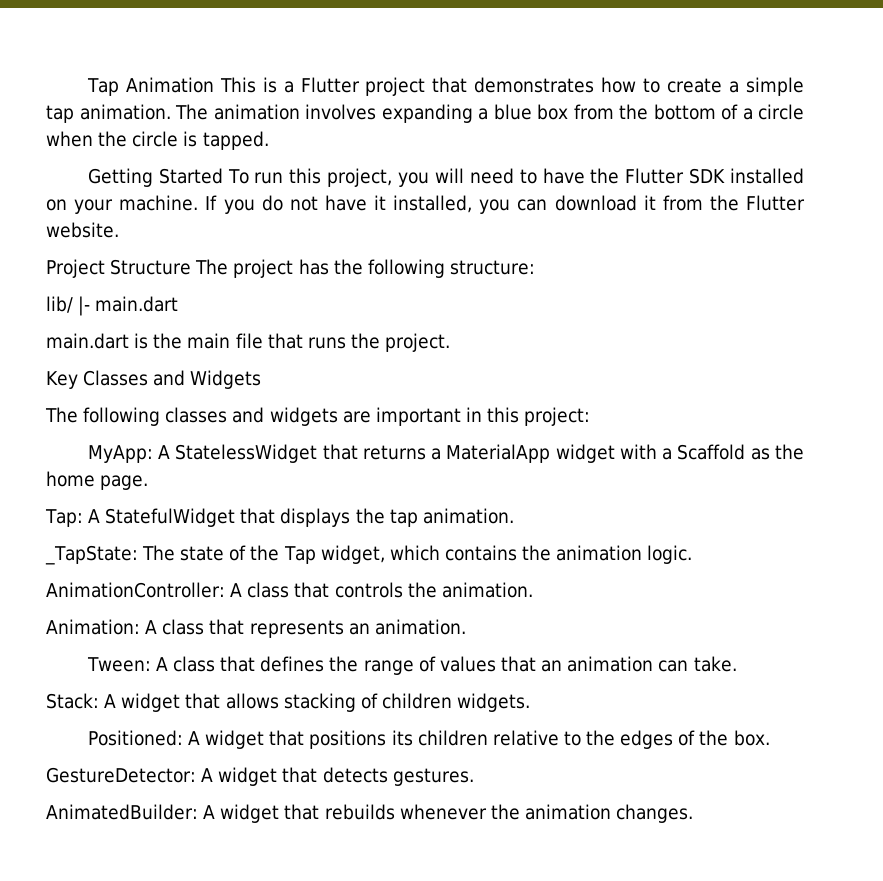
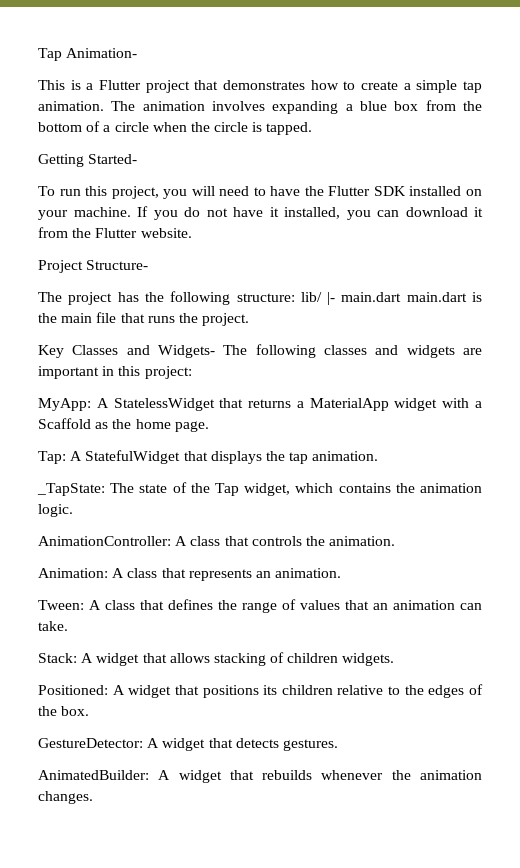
[86,77,214,96] Tap Animation -> [38,48,138,61] Tap Animation- //
[158,168,223,184] Started -> [88,154,138,164] Started- //
[110,259,192,275] Structure -> [86,260,149,270] Structure- //
(535, 267) // -> (295, 297) none
(179, 304) // -> (402, 297) none
[190,370,262,389] Widgets // -> [158,345,215,358] Widgets-

